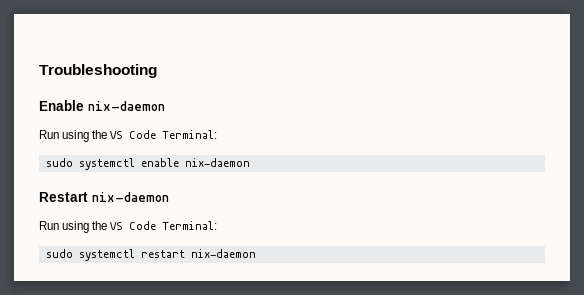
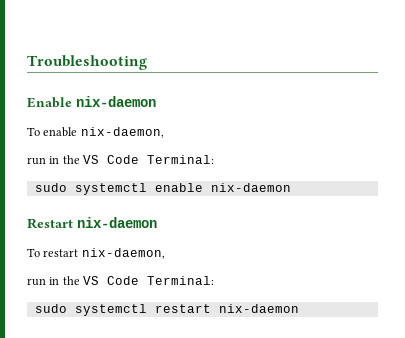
[39,130,90,142] Run using -> [27,127,164,138] [27,156,60,165] To enable nix-daemon, // run in
[39,221,90,233] Run using -> [27,248,165,259] [27,277,60,286] To restart nix-daemon, // run in

